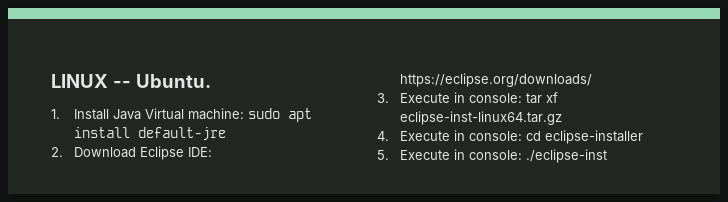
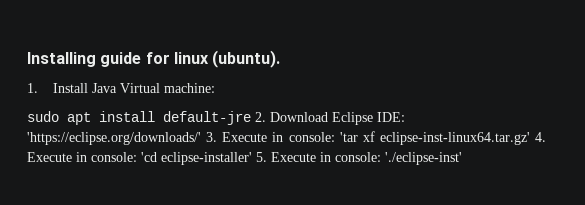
[51,74,211,88] LINUX -- Ubuntu. -> [27,50,281,68] Installing guide for linux (ubuntu).
(245, 114) none -> (216, 88) //
(227, 134) // -> (251, 118) none
[400,73,593,87] https://eclipse.org/downloads/ // -> [27,132,201,145] 'https://eclipse.org/downloads/'
[526,92,559,104] [400,111,563,125] tar xf eclipse-inst-linux64.tar.gz // -> [339,131,530,145] 'tar xf eclipse-inst-linux64.tar.gz'
[526,130,644,144] cd eclipse-installer // -> [141,152,252,165] 'cd eclipse-installer'
[526,149,608,163] ./eclipse-inst -> [385,152,462,165] './eclipse-inst'

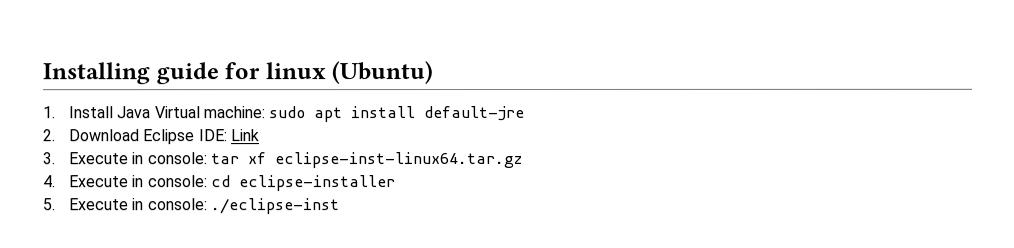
[212,50,281,68] (ubuntu). -> [331,61,434,85] (Ubuntu)
(216, 88) // -> (265, 112) none
(251, 118) none -> (525, 113) //
[27,132,201,145] 'https://eclipse.org/downloads/' -> [230,129,260,142] Link //
[339,131,530,145] 'tar xf eclipse-inst-linux64.tar.gz' -> [210,151,523,169] tar xf eclipse-inst-linux64.tar.gz //
[141,152,252,165] 'cd eclipse-installer' -> [210,175,396,192] cd eclipse-installer //
[385,152,462,165] './eclipse-inst' -> [210,198,340,215] ./eclipse-inst

